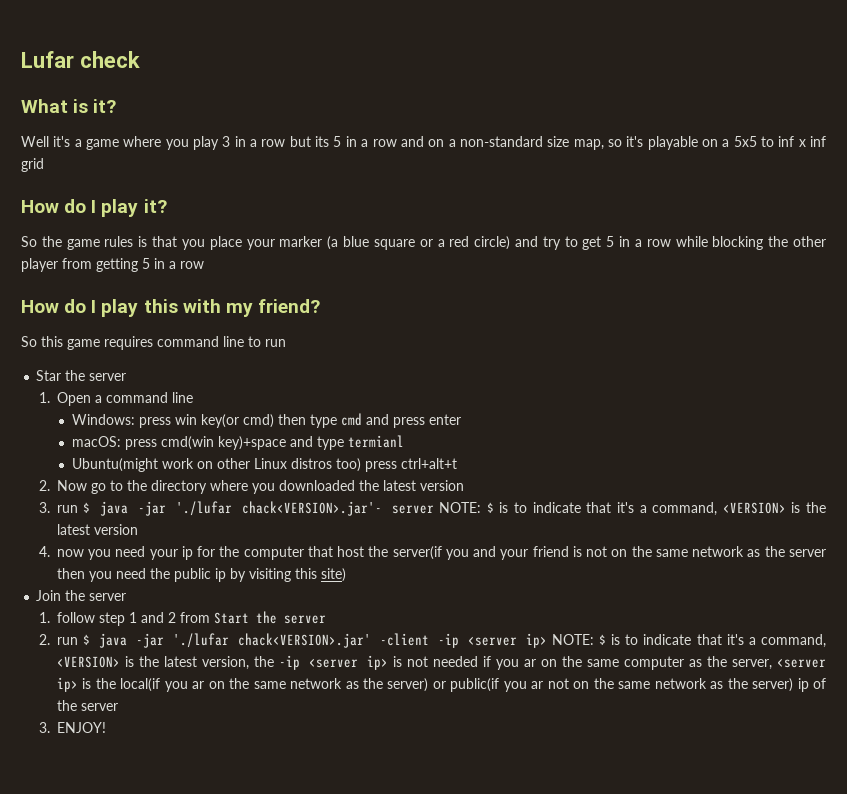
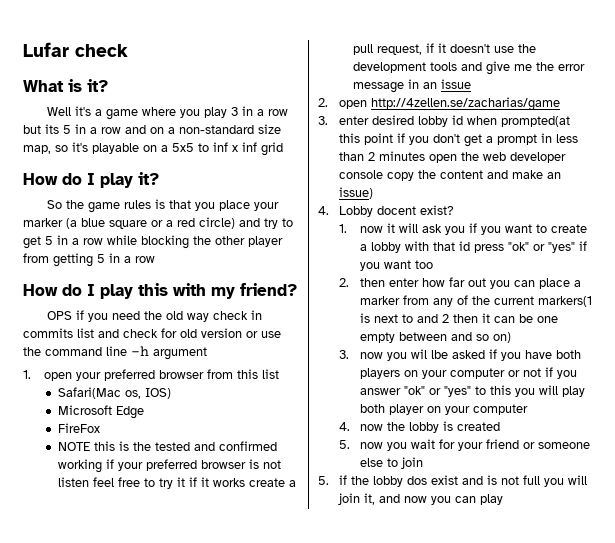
[21,336,286,350] [36,370,127,381] [38,392,193,406] [72,413,462,428] [72,435,405,450] [72,458,458,472] [38,480,464,494] [38,501,827,516] [56,524,138,535] [38,546,826,560] [56,568,346,582] [36,590,127,601] [38,611,326,626] [38,633,826,648] [56,655,827,670] [56,677,826,692] [56,700,118,711] [38,722,106,733] So this game requires command line to run // Star the server // 1. Open a command line // Windows: press win key(or cmd) then type cmd and press enter // macOS: press cmd(win key)+space and type termianl // Ubuntu(might work on other Linux distros too) press ctrl+alt+t // 2. Now go to the directory where you downloaded the latest version // 3. run $ java -jar './lufar chack<VERSION>.jar'- server NOTE: $ is to indicate that it's a command, <VERSION> is the latest version // 4. now you need your ip for the computer that host the server(if you and your friend is not on the same network as the server then you need the public ip by visiting this site) // Join the server // 1. follow step 1 and 2 from Start the server // 2. run $ java -jar './lufar chack<VERSION>.jar' -client -ip <server ip> NOTE: $ is to indicate that it's a command, <VERSION> is the latest version, the -ip <server ip> is not needed if you ar on the same computer as the server, <server ip> is the local(if you ar on the same network as the server) or public(if you ar not on the same network as the server) ip of the server // 3. ENJOY! -> [46,310,262,322] [23,328,281,338] [23,346,207,360] [23,369,279,381] [58,387,172,399] [58,405,145,419] [58,423,101,433] [58,441,278,451] [58,459,282,473] [58,477,297,489] [353,43,537,55] [353,61,586,75] [353,79,472,93] [318,97,560,111] [318,115,570,127] [338,133,578,147] [338,151,566,163] [338,170,561,181] [338,187,373,199] [318,205,454,217] [338,223,587,235] [359,241,587,253] [359,260,433,271] [338,277,581,289] [359,295,592,307] [359,313,558,323] [359,332,511,343] [338,349,581,361] [359,367,577,379] [359,385,585,397] [359,404,528,415] [338,421,500,433] [338,439,590,451] [359,457,423,469] [318,475,587,487] [337,493,503,505] OPS if you need the old way check in commits list and check for old version or use the command line -h argument // 1. open your preferred browser from this list // Safari(Mac os, IOS) // Microsoft Edge // FireFox // NOTE this is the tested and confirmed working if your preferred browser is not listen feel free to try it if it works create a pull request, if it doesn't use the development tools and give me the error message in an issue // 2. open http://4zellen.se/zacharias/game // 3. enter desired lobby id when prompted(at this point if you don't get a prompt in less than 2 minutes open the web developer console copy the content and make an issue) // 4. Lobby docent exist? // 1. now it will ask you if you want to create a lobby with that id press "ok" or "yes" if you want too // 2. then enter how far out you can place a marker from any of the current markers(1 is next to and 2 then it can be one empty between and so on) // 3. now you wil lbe asked if you have both players on your computer or not if you answer "ok" or "yes" to this you will play both player on your computer // 4. now the lobby is created // 5. now you wait for your friend or someone else to join // 5. if the lobby dos exist and is not full you will join it, and now you can play

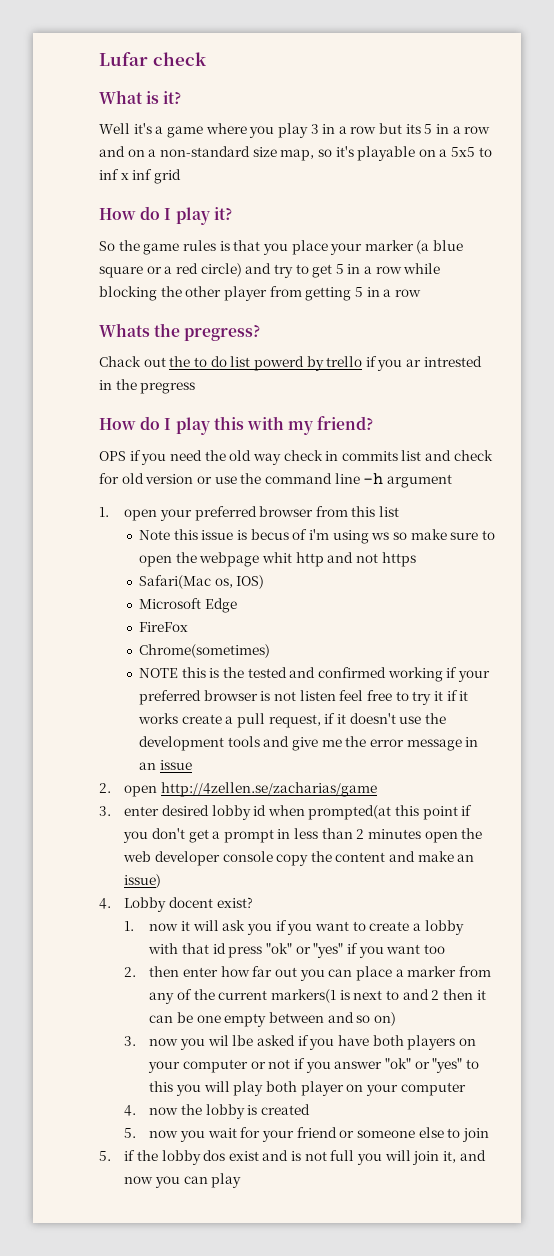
(155, 259) none -> [99,323,261,341] [99,356,482,371] [99,379,196,394] // Whats the pregress? // Chack out the to do list powerd by trello if you ar intrested in the pregress
(279, 374) none -> [139,529,495,544] [139,552,416,567] // Note this issue is becus of i'm using ws so make sure to open the webpage whit http and not https
(101, 428) none -> [139,644,271,658] // Chrome(sometimes)

